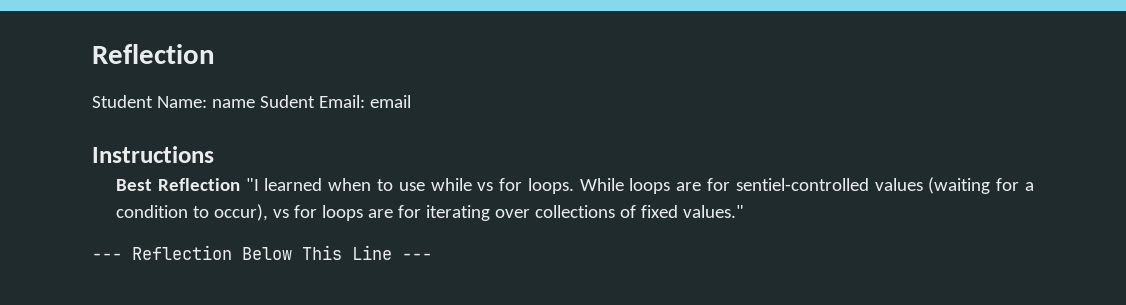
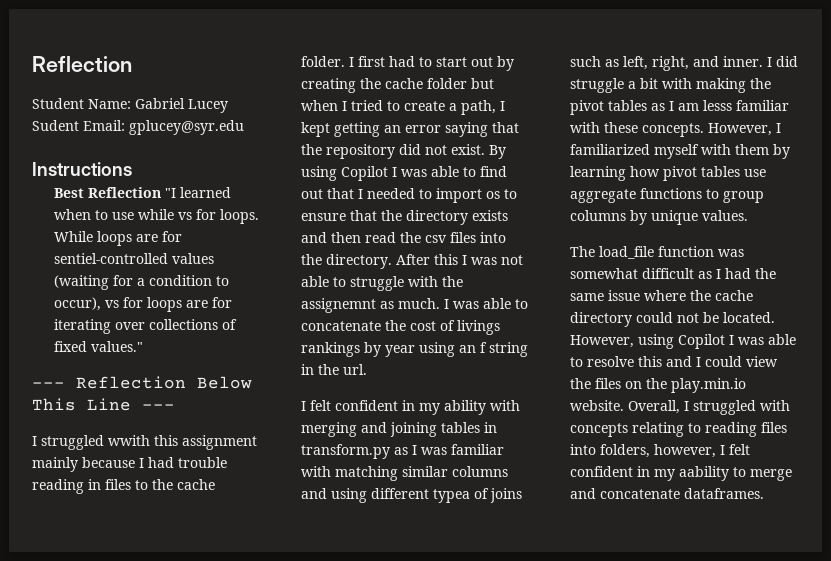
[211,99,255,108] name -> [135,98,228,113] Gabriel Lucey
[369,95,411,108] email -> [129,120,244,135] gplucey@syr.edu
(432, 256) none -> [32,435,257,450] [32,457,227,472] [32,479,215,494] [301,56,514,71] [301,78,494,93] [301,100,505,115] [301,122,519,137] [301,144,506,159] [301,166,507,181] [301,188,517,203] [301,210,508,225] [301,232,506,243] [301,254,523,269] [301,276,463,291] [301,298,528,313] [301,320,500,335] [301,342,528,357] [301,364,367,375] [301,400,520,415] [301,422,497,437] [301,444,504,459] [301,466,508,481] [301,488,522,503] [570,56,798,71] [570,78,771,93] [570,100,789,115] [570,122,781,137] [570,144,790,159] [570,166,766,181] [570,188,764,203] [570,210,748,225] [570,246,744,259] [570,268,776,279] [570,290,753,301] [570,312,775,327] [570,334,796,349] [570,356,778,367] [570,378,746,393] [570,400,790,415] [570,422,787,437] [570,444,750,458] [570,466,792,481] [570,488,764,499] // I struggled wwith this assignment mainly because I had trouble reading in files to the cache folder. I first had to start out by creating the cache folder but when I tried to create a path, I kept getting an error saying that the repository did not exist. By using Copilot I was able to find out that I needed to import os to ensure that the directory exists and then read the csv files into the directory. After this I was not able to struggle with the assignemnt as much. I was able to concatenate the cost of livings rankings by year using an f string in the url. // I felt confident in my ability with merging and joining tables in transform.py as I was familiar with matching similar columns and using different typea of joins such as left, right, and inner. I did struggle a bit with making the pivot tables as I am lesss familiar with these concepts. However, I familiarized myself with them by learning how pivot tables use aggregate functions to group columns by unique values. // The load_file function was somewhat difficult as I had the same issue where the cache directory could not be located. However, using Copilot I was able to resolve this and I could view the files on the play.min.io website. Overall, I struggled with concepts relating to reading files into folders, however, I felt confident in my aability to merge and concatenate dataframes.

